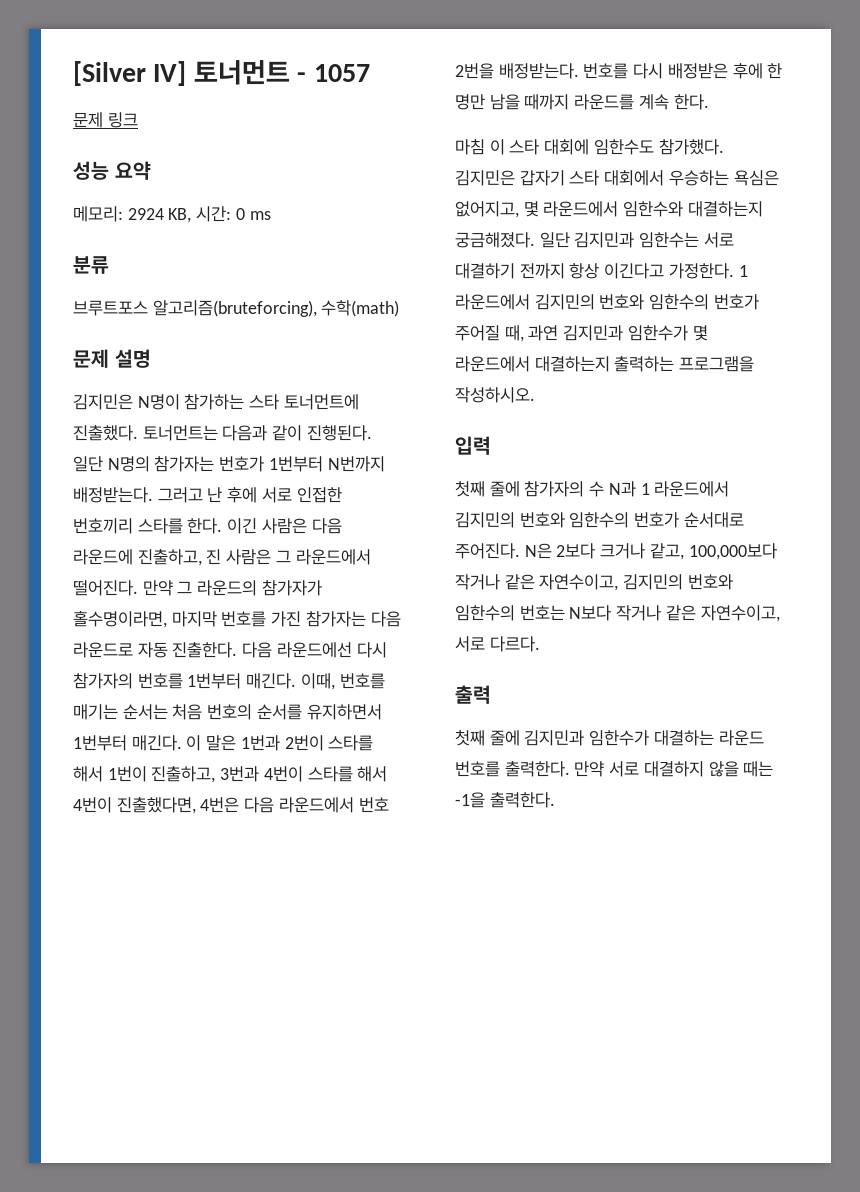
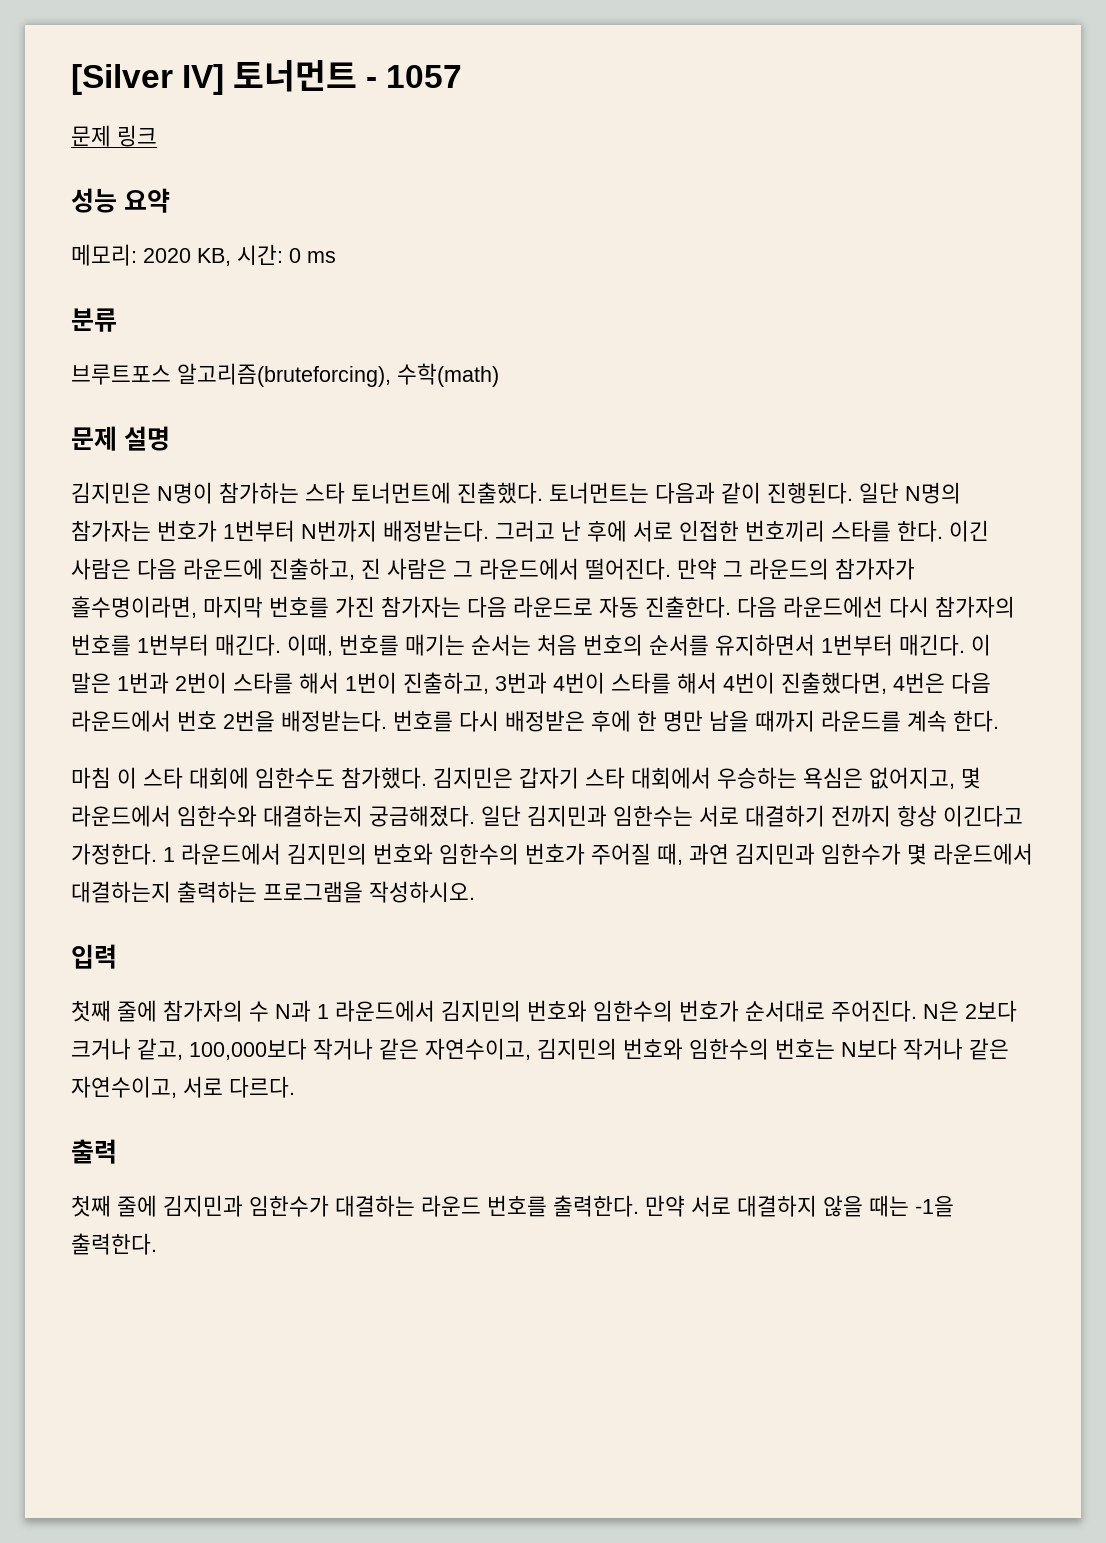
[127,208,164,220] 2924 -> [143,248,191,263] 2020

